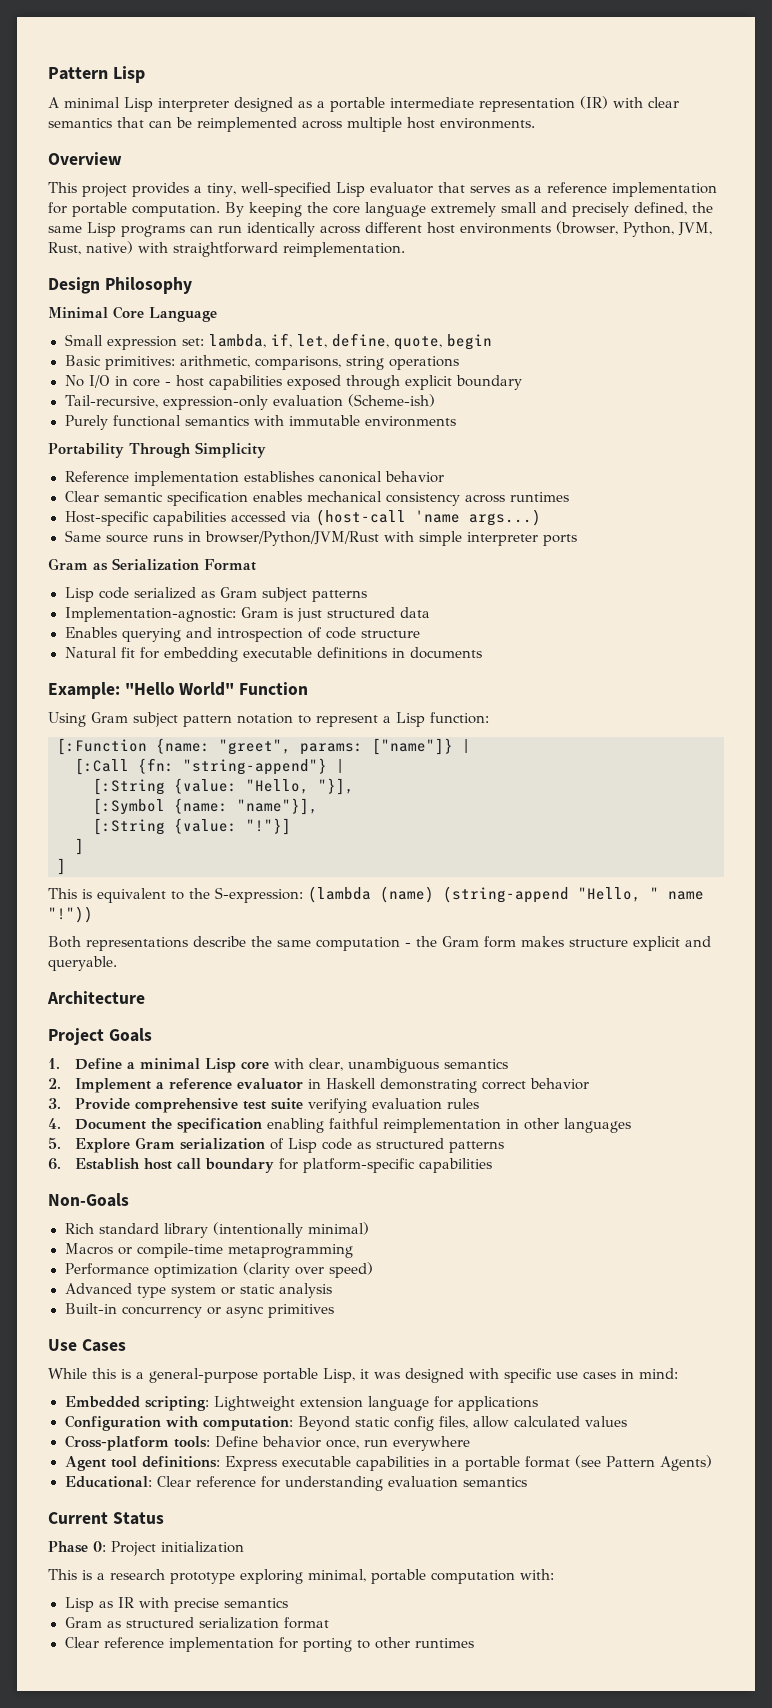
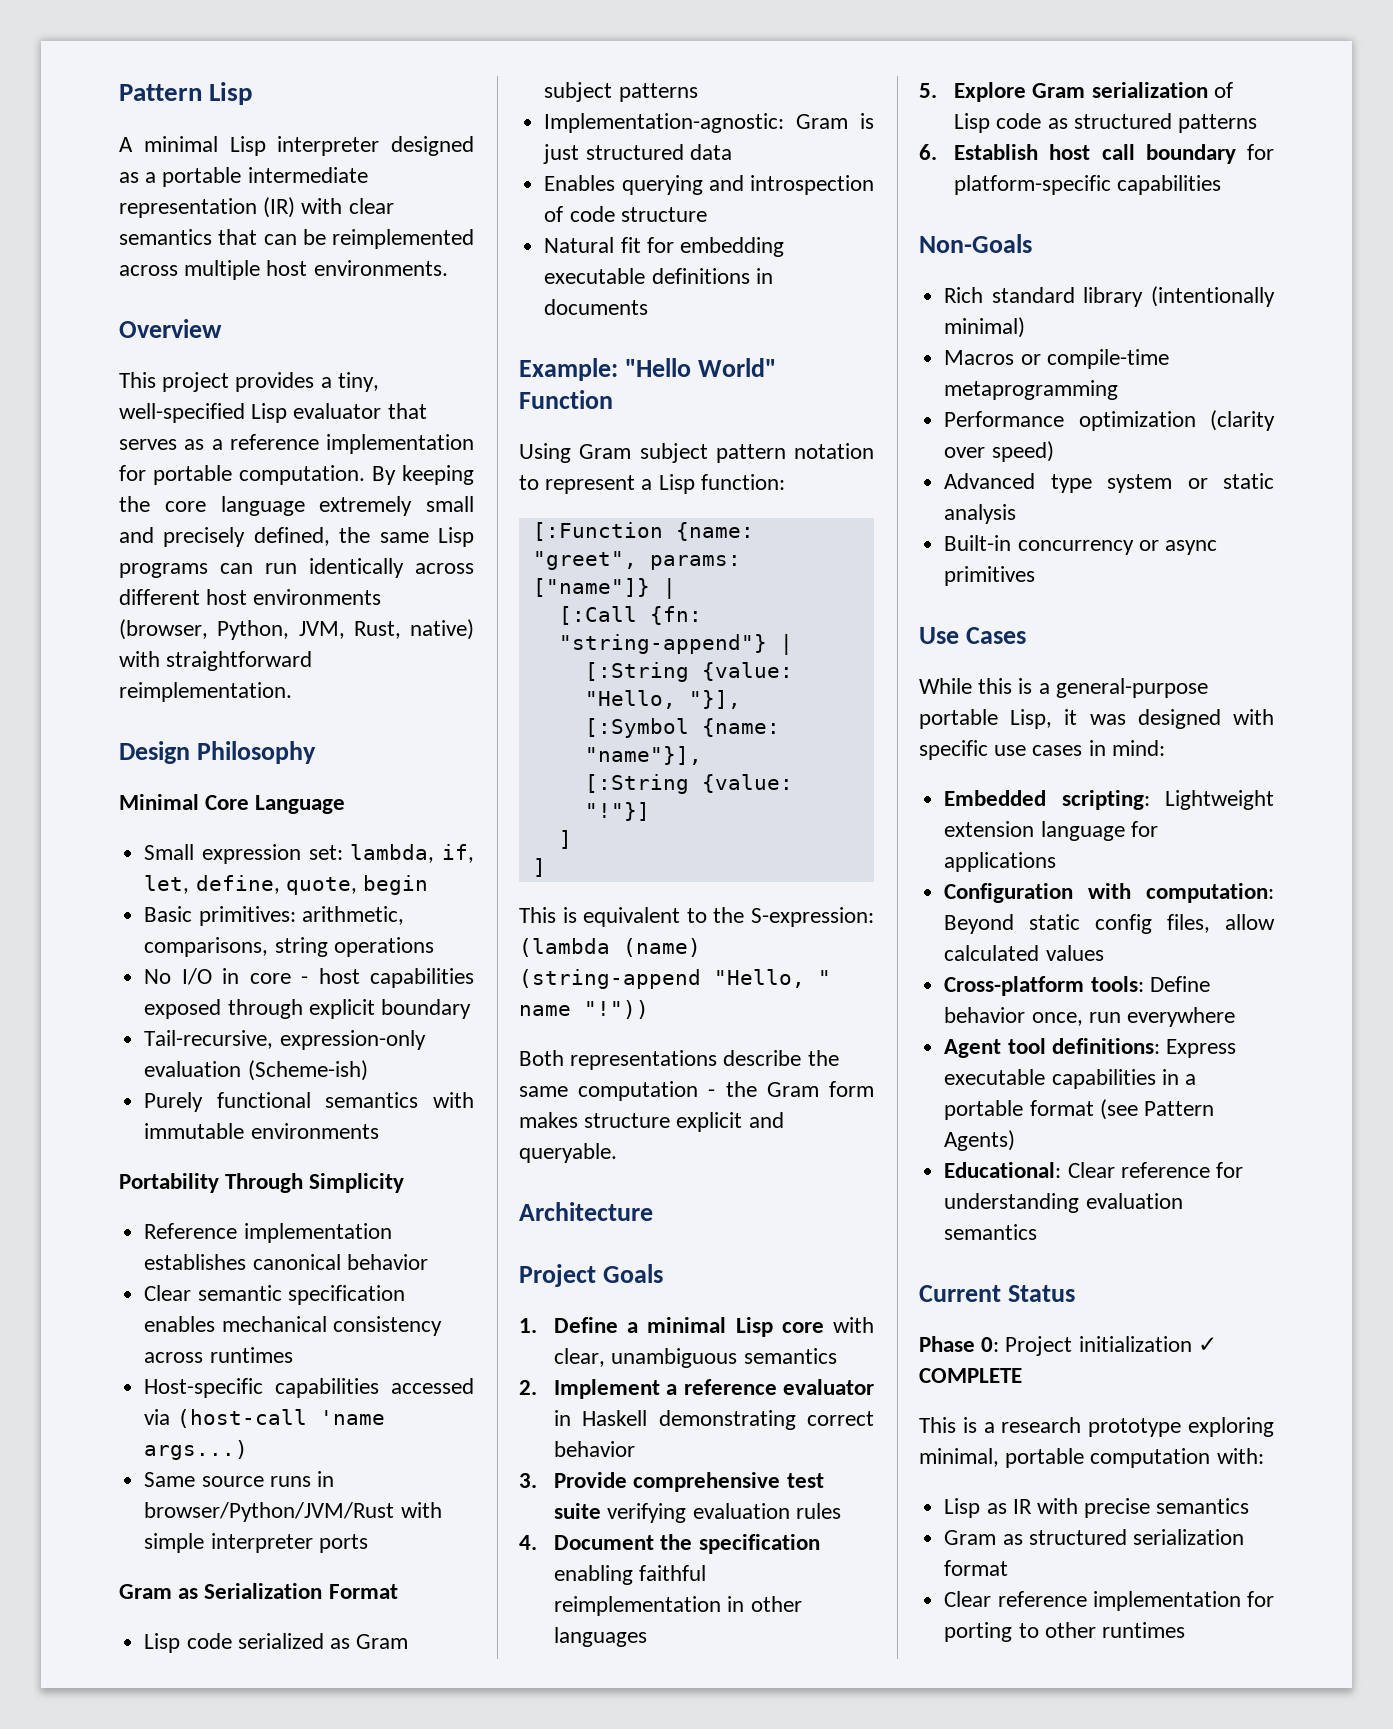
(244, 1547) none -> [1197,1337,1217,1352] [919,1368,1022,1383] ✓ COMPLETE

